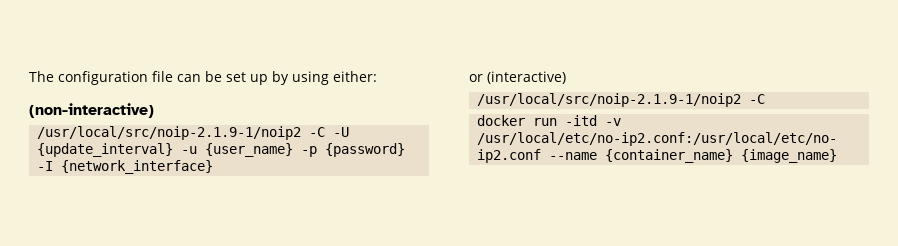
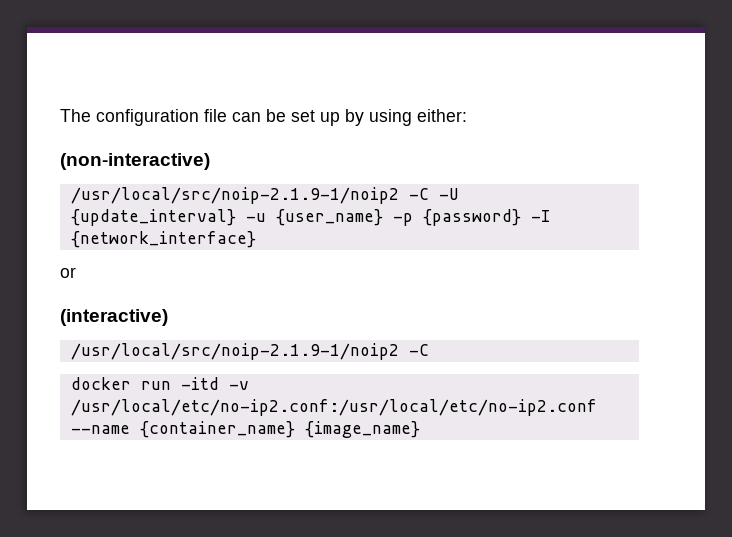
(483, 78) none -> (76, 272) //

